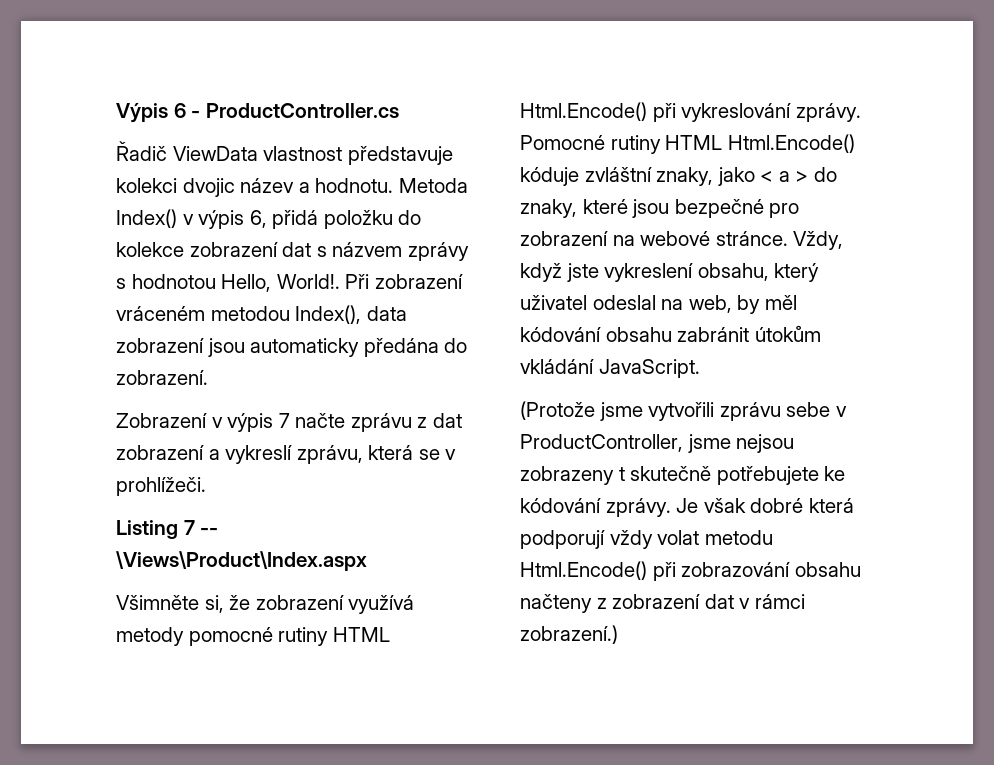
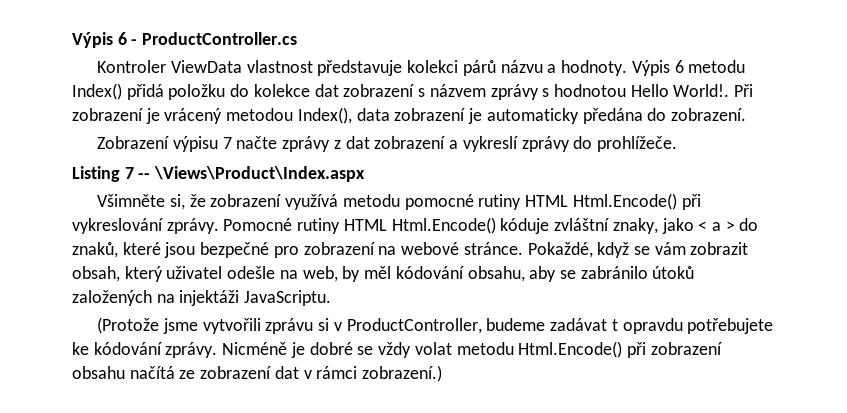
[116,141,167,161] Řadič -> [97,60,167,73] Kontroler
[182,178,468,197] [116,209,267,229] dvojic název a hodnotu. Metoda Index() v výpis 6, -> [462,60,746,76] [72,83,122,100] párů názvu a hodnoty. Výpis 6 metodu Index()
[189,242,312,257] zobrazení dat -> [314,84,415,97] dat zobrazení
[221,274,272,292] Hello, -> [630,84,669,97] Hello
[116,306,205,321] vráceném -> [145,108,223,124] je vrácený
[207,338,245,357] jsou -> [468,108,483,124] je
[211,413,274,432] v výpis -> [172,136,218,152] výpisu
[350,413,412,432] zprávu -> [282,136,331,152] zprávy
[296,445,457,464] [116,477,206,496] zprávu, která se v prohlížeči. -> [521,136,677,152] zprávy do prohlížeče.
[116,627,184,646] metody -> [342,194,400,207] metodu
[520,199,577,218] znaky, -> [72,242,118,258] znaků,
[793,231,844,250] [520,263,769,282] Vždy, když jste vykreslení obsahu, -> [527,242,749,258] [72,266,120,282] Pokaždé, když se vám zobrazit obsah,
[592,295,656,310] odeslal -> [227,266,276,279] odešle
[605,325,821,342] [520,359,700,378] obsahu zabránit útokům vkládání JavaScript. -> [467,266,695,282] [72,290,332,306] obsahu, aby se zabránilo útoků založených na injektáži JavaScriptu.
[786,402,831,417] sebe -> [318,318,330,331] si
[687,434,795,453] [520,466,846,485] [520,498,854,517] [520,530,605,549] jsme nejsou zobrazeny t skutečně potřebujete ke kódování zprávy. Je však dobré která podporují -> [486,318,774,334] [72,342,374,358] budeme zadávat t opravdu potřebujete ke kódování zprávy. Nicméně je dobré se
[681,562,861,577] [520,594,607,613] zobrazování obsahu načteny z -> [650,342,722,355] [72,366,196,379] zobrazení obsahu načítá ze

